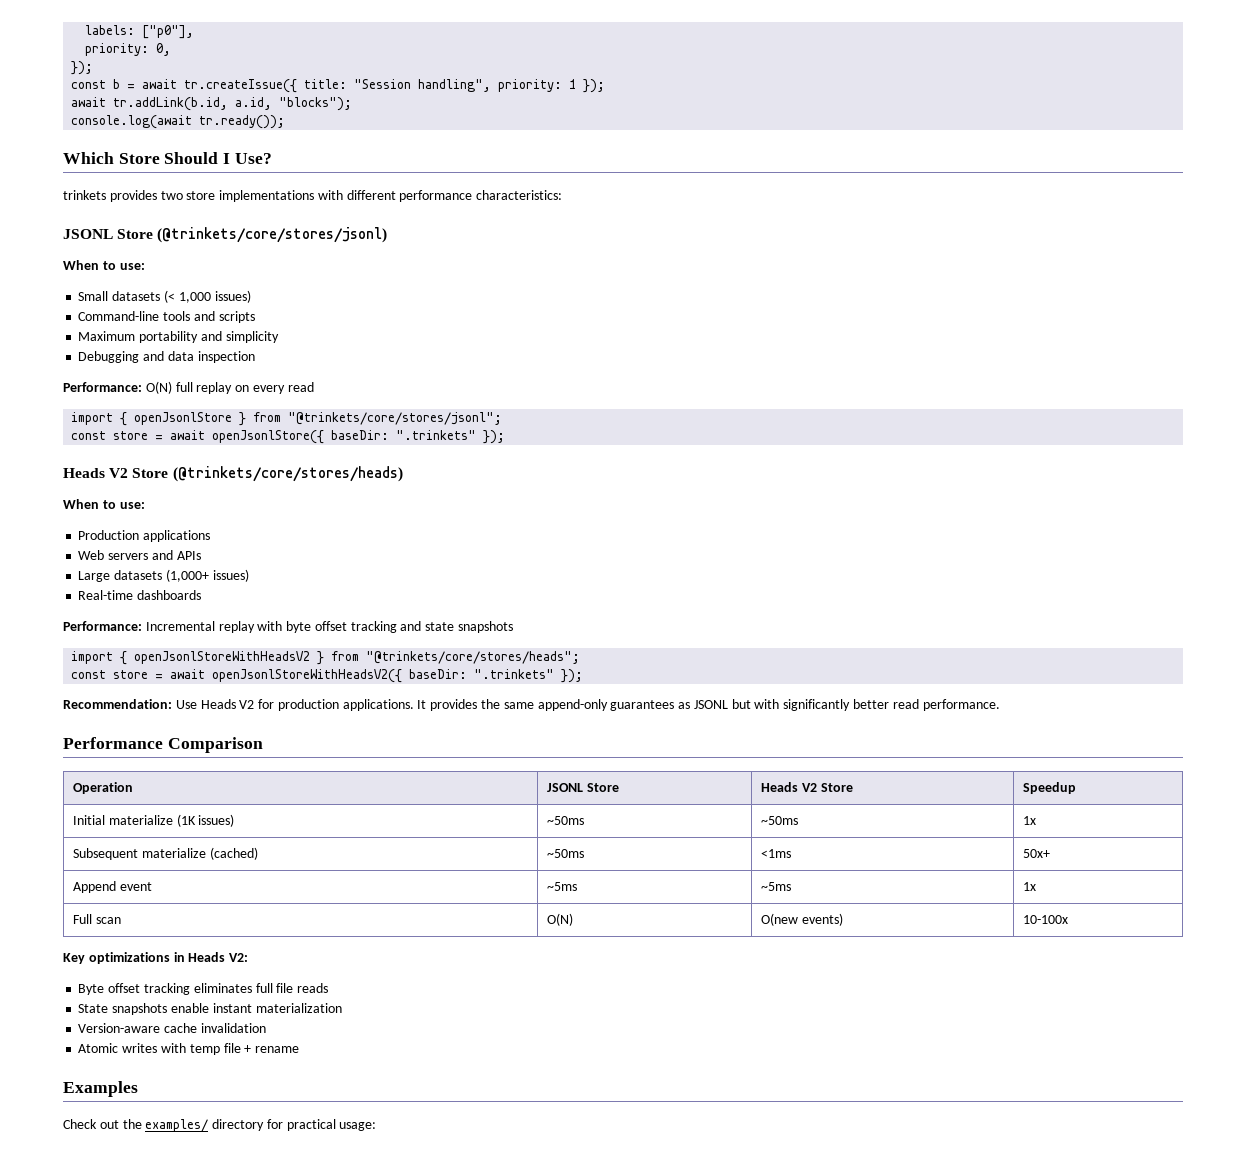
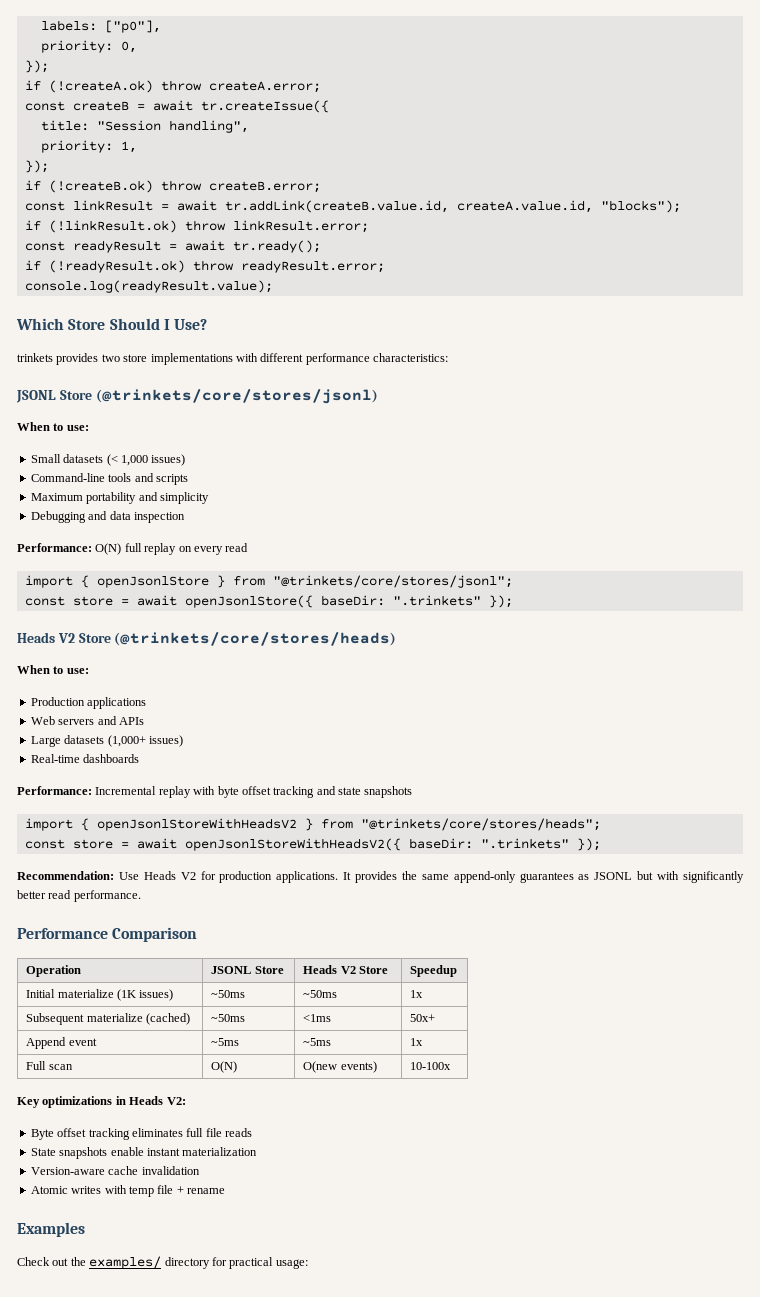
[71,79,121,89] // const b -> [24,80,321,93] [24,101,129,111] // if (!createA.ok) throw createA.error; // const createB
(298, 86) none -> (329, 106) //
[498,79,606,93] [71,97,353,111] [71,115,286,129] priority: 1 }); // await tr.addLink(b.id, a.id, "blocks"); // console.log(await tr.ready()); -> [40,140,137,153] [24,160,49,173] [24,180,321,193] [24,200,681,213] [24,220,369,233] [24,240,321,253] [24,260,385,273] [24,280,273,293] // priority: 1, // }); // if (!createB.ok) throw createB.error; // const linkResult = await tr.addLink(createB.value.id, createA.value.id, "blocks"); // if (!linkResult.ok) throw linkResult.error; // const readyResult = await tr.ready(); // if (!readyResult.ok) throw readyResult.error; // console.log(readyResult.value);

